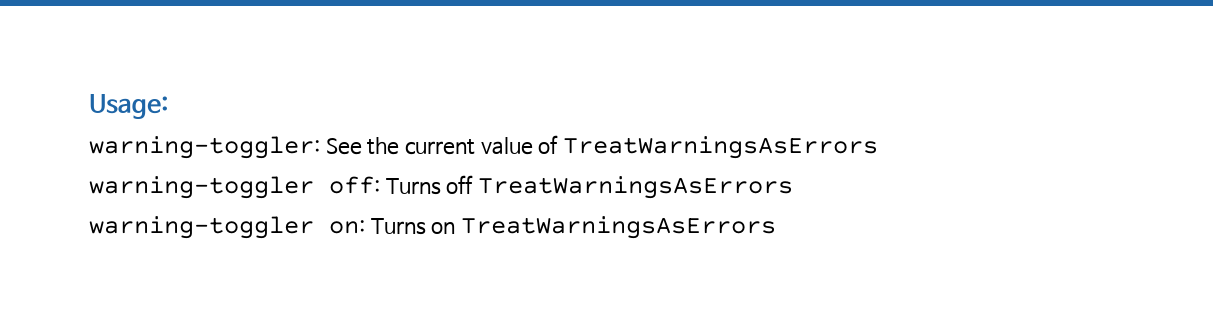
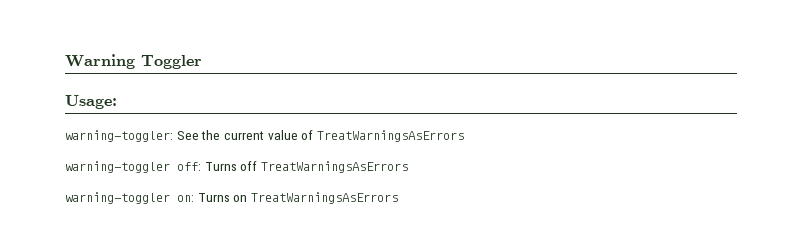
(89, 106) none -> [65,54,202,69] Warning Toggler //

